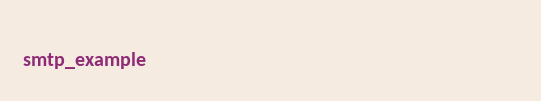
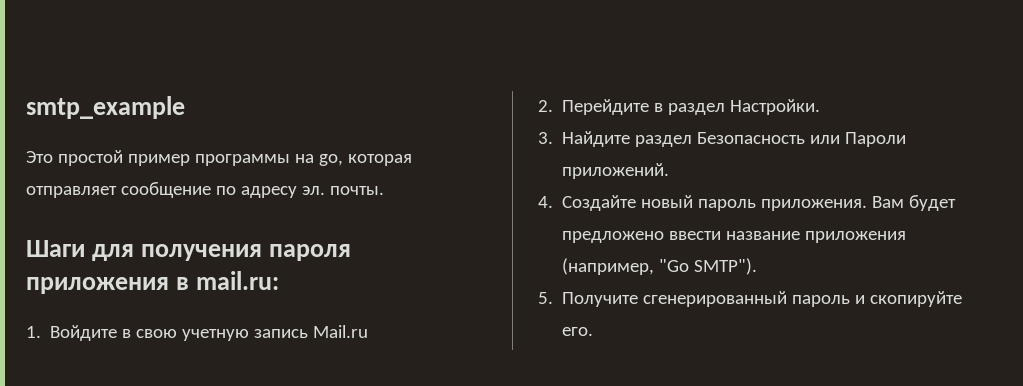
(146, 60) none -> [26,150,412,166] [26,182,384,198] [26,240,352,261] [26,271,280,294] [26,325,369,341] [538,99,821,115] [538,131,907,147] [562,163,670,179] [538,195,957,211] [562,231,907,243] [562,258,758,275] [538,291,963,307] [562,327,594,336] // Это простой пример программы на go, которая отправляет сообщение по адресу эл. почты. // Шаги для получения пароля приложения в mail.ru: // 1. Войдите в свою учетную запись Mail.ru // 2. Перейдите в раздел Настройки. // 3. Найдите раздел Безопасность или Пароли приложений. // 4. Создайте новый пароль приложения. Вам будет предложено ввести название приложения (например, "Go SMTP"). // 5. Получите сгенерированный пароль и скопируйте его.

